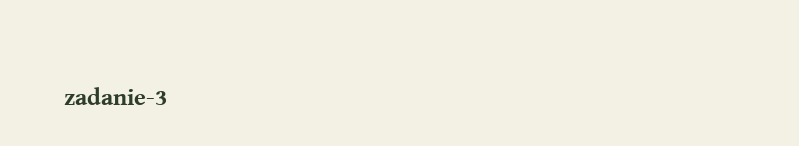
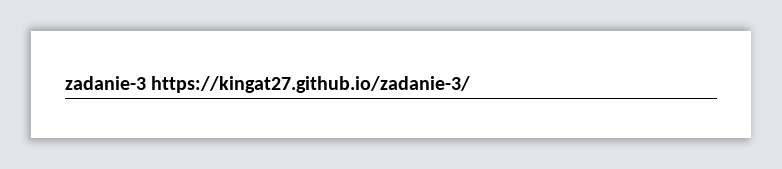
(167, 96) none -> [151,76,471,93] https://kingat27.github.io/zadanie-3/

